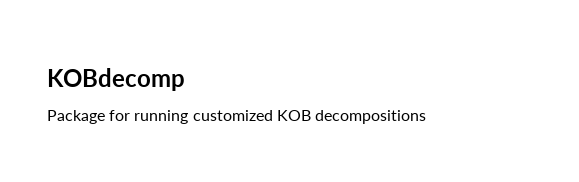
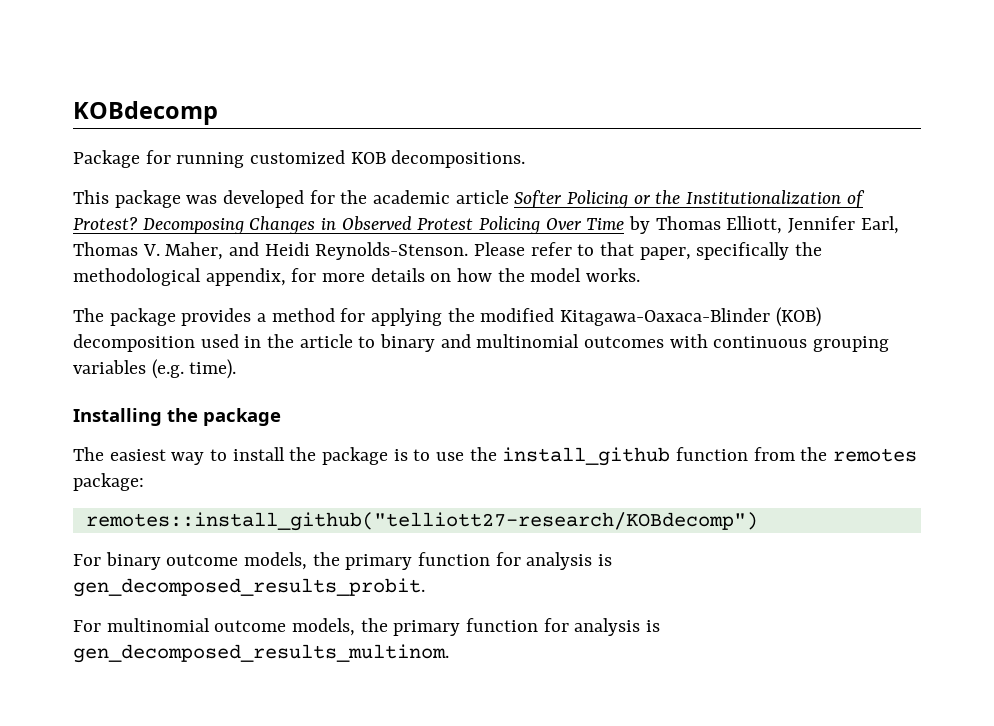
[314,110,426,124] decompositions -> [391,150,526,168] [73,190,865,208] [73,216,899,234] [73,242,823,260] [73,268,641,286] [73,307,821,327] [73,334,890,352] [73,359,237,379] [73,408,281,426] [73,447,918,466] [73,473,144,491] [85,512,758,531] [73,552,613,570] [73,578,425,597] [73,618,661,636] [73,644,449,663] decompositions. // This package was developed for the academic article Softer Policing or the Institutionalization of Protest? Decomposing Changes in Observed Protest Policing Over Time by Thomas Elliott, Jennifer Earl, Thomas V. Maher, and Heidi Reynolds-Stenson. Please refer to that paper, specifically the methodological appendix, for more details on how the model works. // The package provides a method for applying the modified Kitagawa-Oaxaca-Blinder (KOB) decomposition used in the article to binary and multinomial outcomes with continuous grouping variables (e.g. time). // Installing the package // The easiest way to install the package is to use the install_github function from the remotes package: // remotes::install_github("telliott27-research/KOBdecomp") // For binary outcome models, the primary function for analysis is gen_decomposed_results_probit. // For multinomial outcome models, the primary function for analysis is gen_decomposed_results_multinom.

